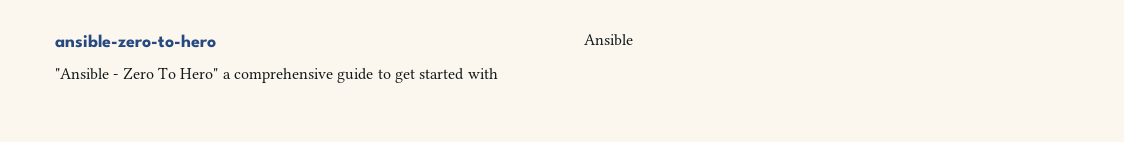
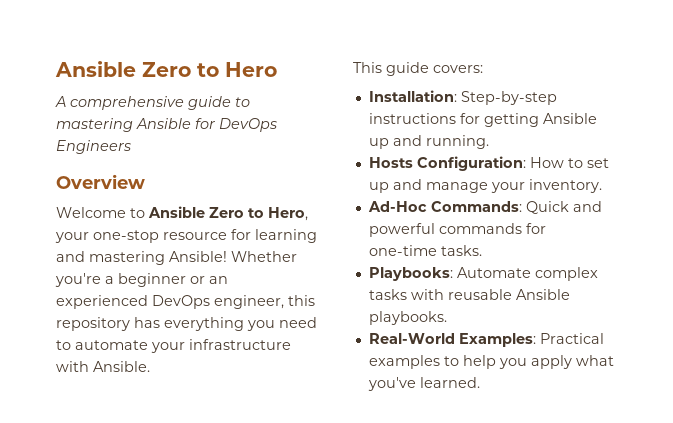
[55,34,216,48] [55,67,498,83] [584,34,633,46] ansible-zero-to-hero // "Ansible - Zero To Hero" a comprehensive guide to get started with Ansible -> [55,61,277,77] [55,96,250,110] [56,118,277,132] [56,140,131,154] [56,174,145,189] [56,206,308,221] [55,229,317,243] [56,251,297,265] [55,273,228,287] [56,295,315,309] [56,317,317,331] [56,339,291,353] [56,361,150,372] [353,62,483,76] [368,90,557,105] [368,113,597,127] [368,135,489,149] [368,156,609,171] [368,179,602,193] [367,201,602,214] [368,223,546,237] [368,245,482,256] [368,267,598,281] [368,289,570,300] [368,311,447,325] [368,333,604,347] [368,355,614,369] [367,377,480,391] Ansible Zero to Hero // A comprehensive guide to mastering Ansible for DevOps Engineers // Overview // Welcome to Ansible Zero to Hero, your one-stop resource for learning and mastering Ansible! Whether you're a beginner or an experienced DevOps engineer, this repository has everything you need to automate your infrastructure with Ansible. // This guide covers: // Installation: Step-by-step instructions for getting Ansible up and running. // Hosts Configuration: How to set up and manage your inventory. // Ad-Hoc Commands: Quick and powerful commands for one-time tasks. // Playbooks: Automate complex tasks with reusable Ansible playbooks. // Real-World Examples: Practical examples to help you apply what you've learned.

